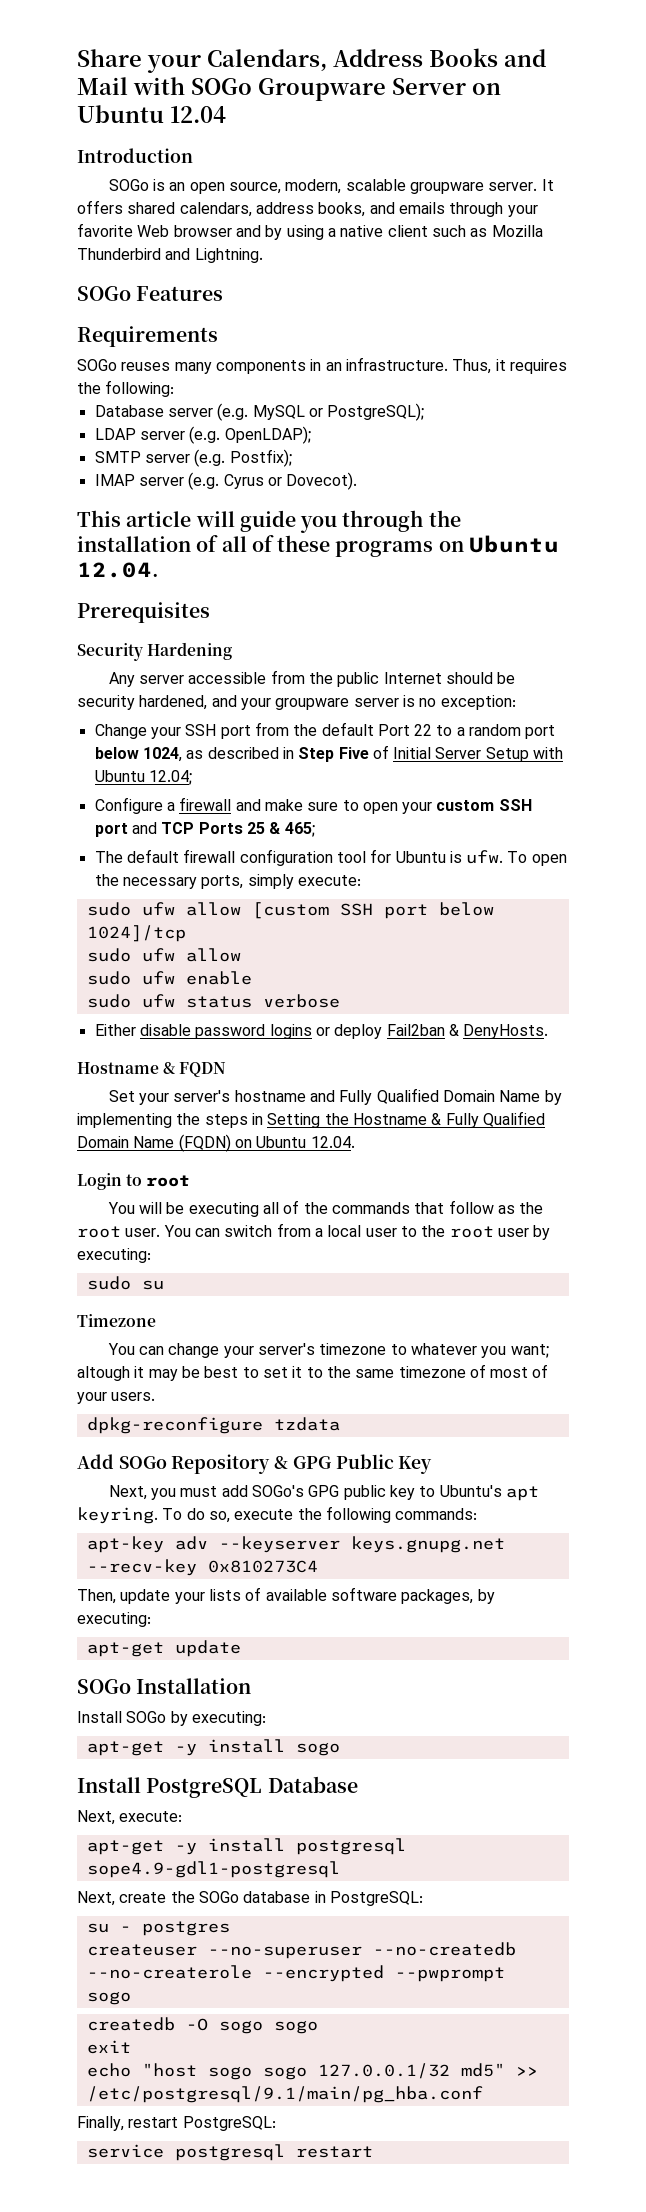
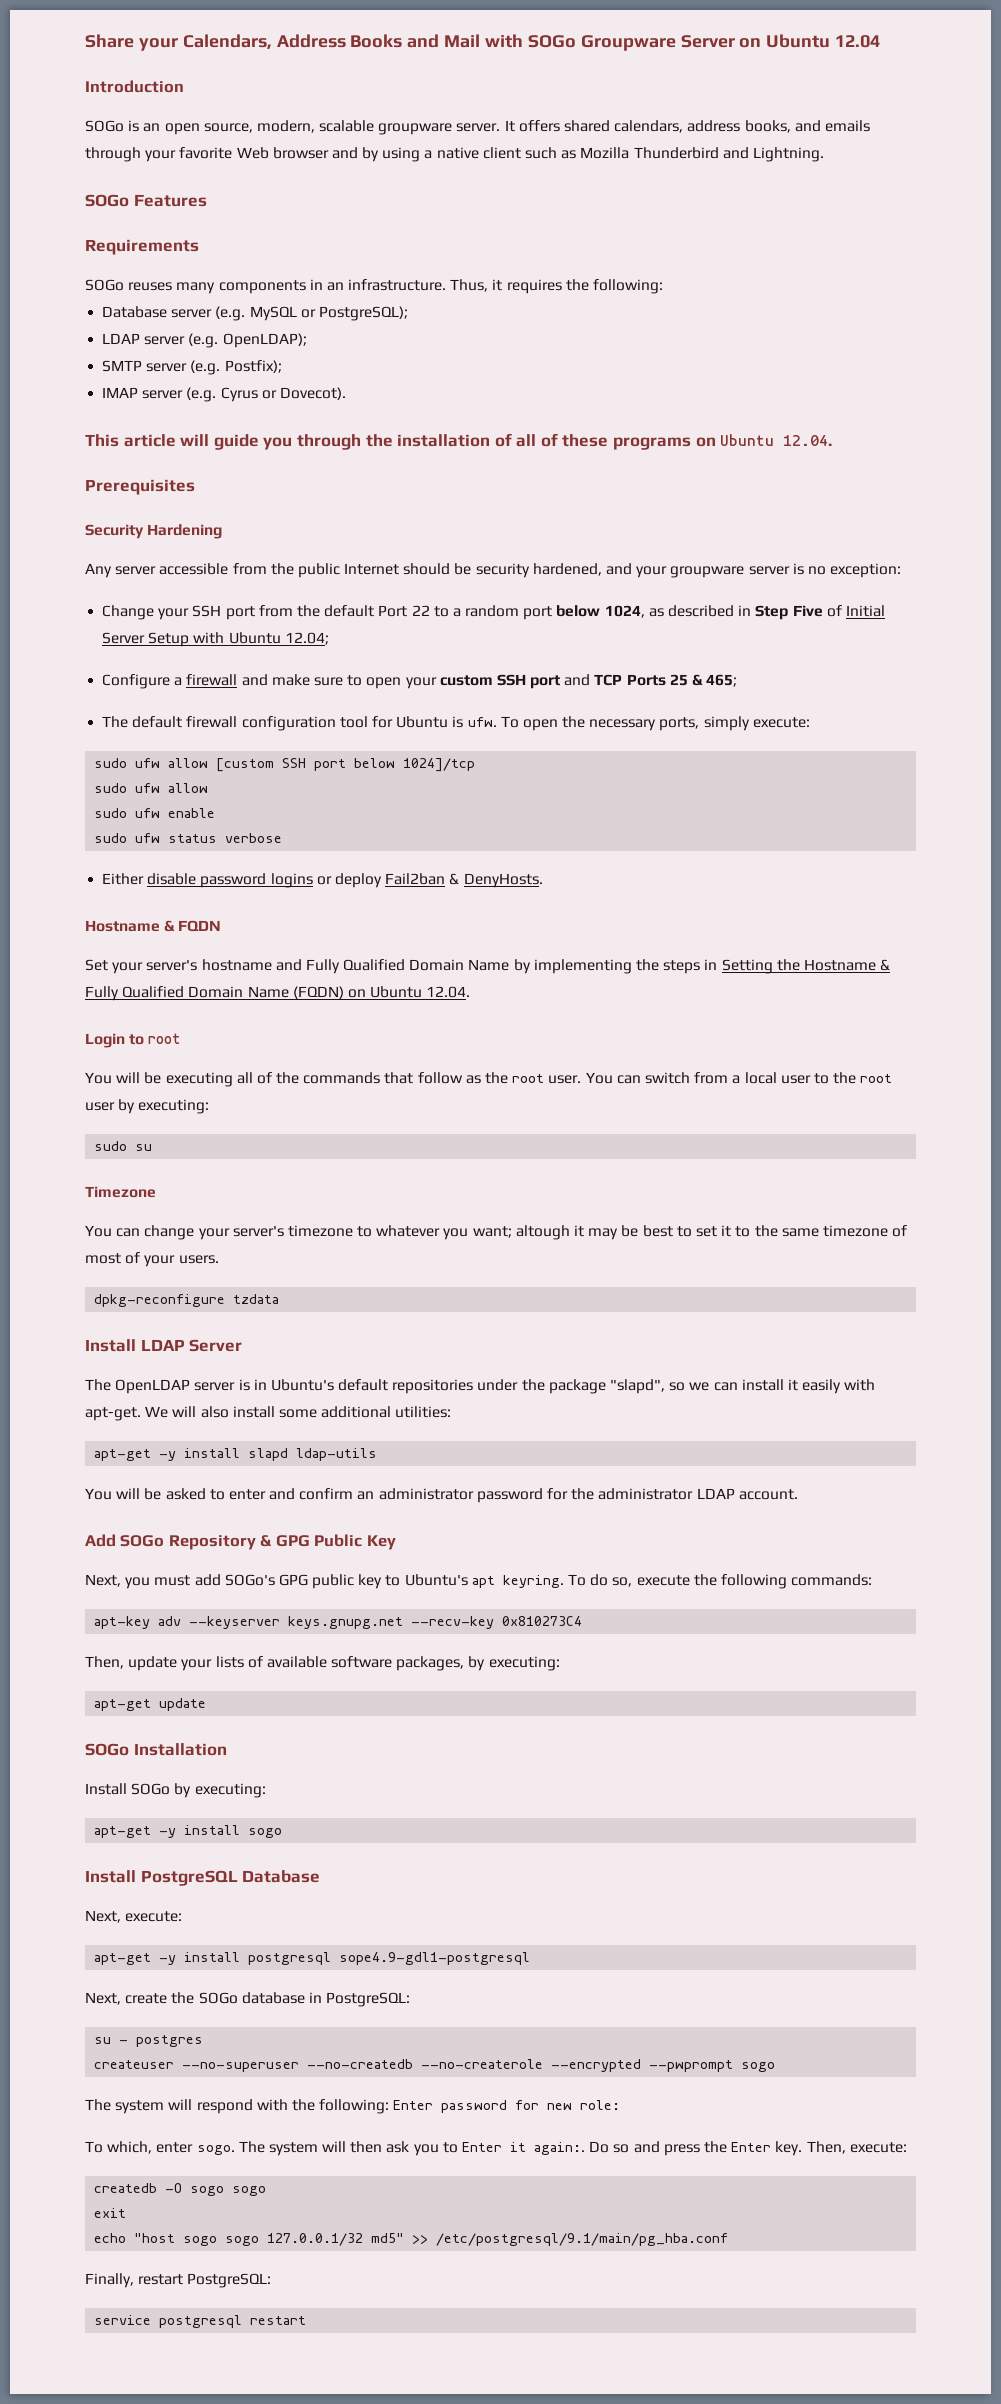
(340, 1424) none -> [85,1339,243,1352] [85,1379,876,1394] [85,1406,452,1421] [94,1448,378,1461] [85,1488,798,1503] // Install LDAP Server // The OpenLDAP server is in Ubuntu's default repositories under the package "slapd", so we can install it easily with apt-get. We will also install some additional utilities: // apt-get -y install slapd ldap-utils // You will be asked to enter and confirm an administrator password for the administrator LDAP account.
(131, 1998) none -> [85,2099,621,2114] [85,2141,907,2156] // The system will respond with the following: Enter password for new role: // To which, enter sogo. The system will then ask you to Enter it again:. Do so and press the Enter key. Then, execute:

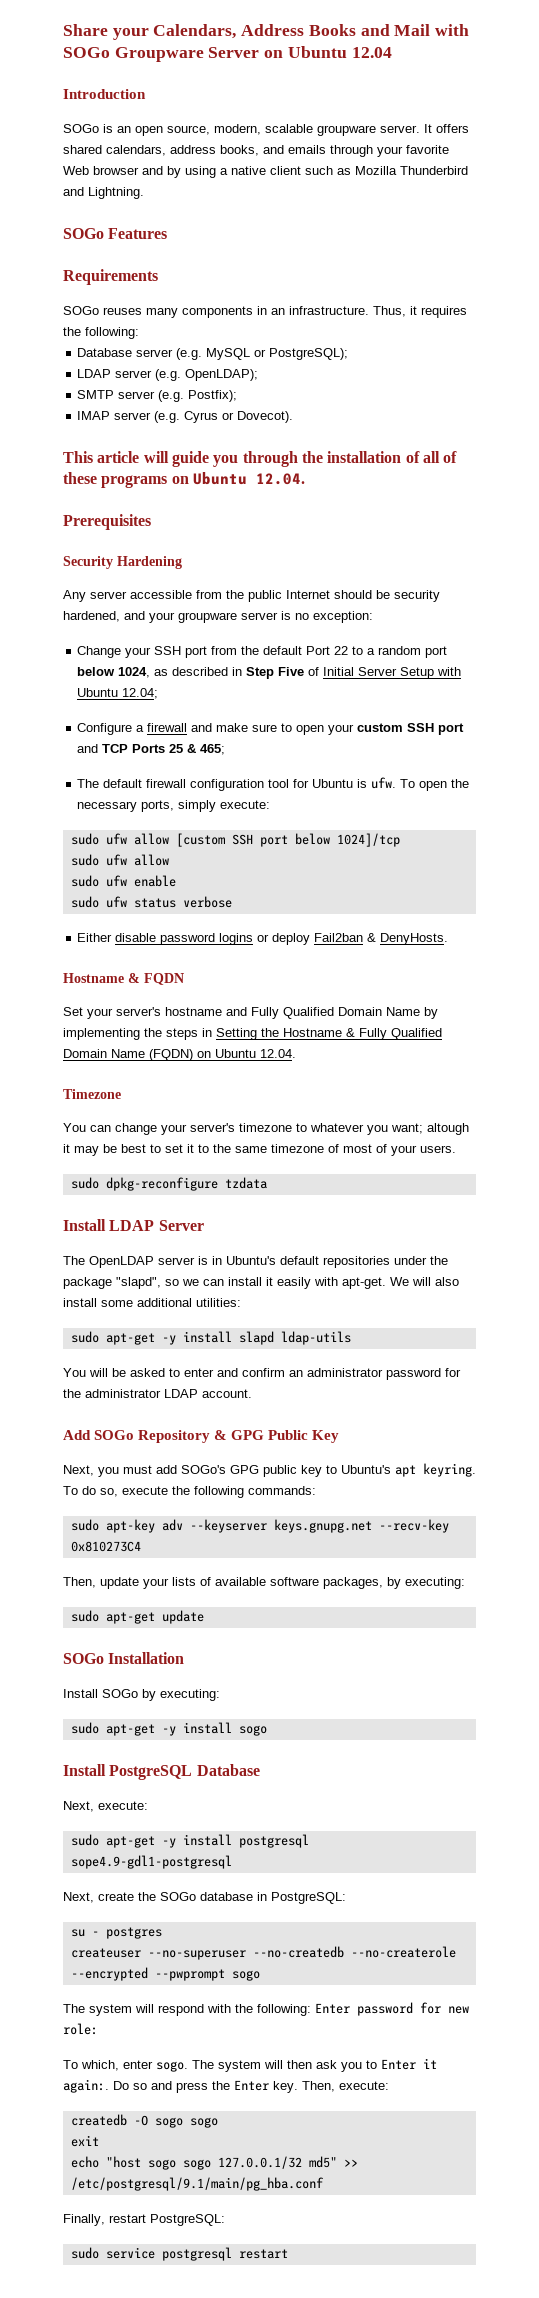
[85,1033,181,1048] [85,1072,893,1087] [85,1099,210,1114] [94,1141,153,1151] // Login to root // You will be executing all of the commands that follow as the root user. You can switch from a local user to the root user by executing: // sudo su -> (296, 1053) none
(219, 1259) none -> [70,1177,99,1189] sudo
(452, 1412) none -> [70,1331,99,1343] sudo
(873, 1580) none -> [70,1519,99,1531] sudo
(560, 1663) none -> [70,1610,99,1622] sudo
(266, 1790) none -> [70,1722,99,1734] sudo
(183, 1916) none -> [70,1834,99,1846] sudo
(272, 2280) none -> [70,2247,99,2259] sudo

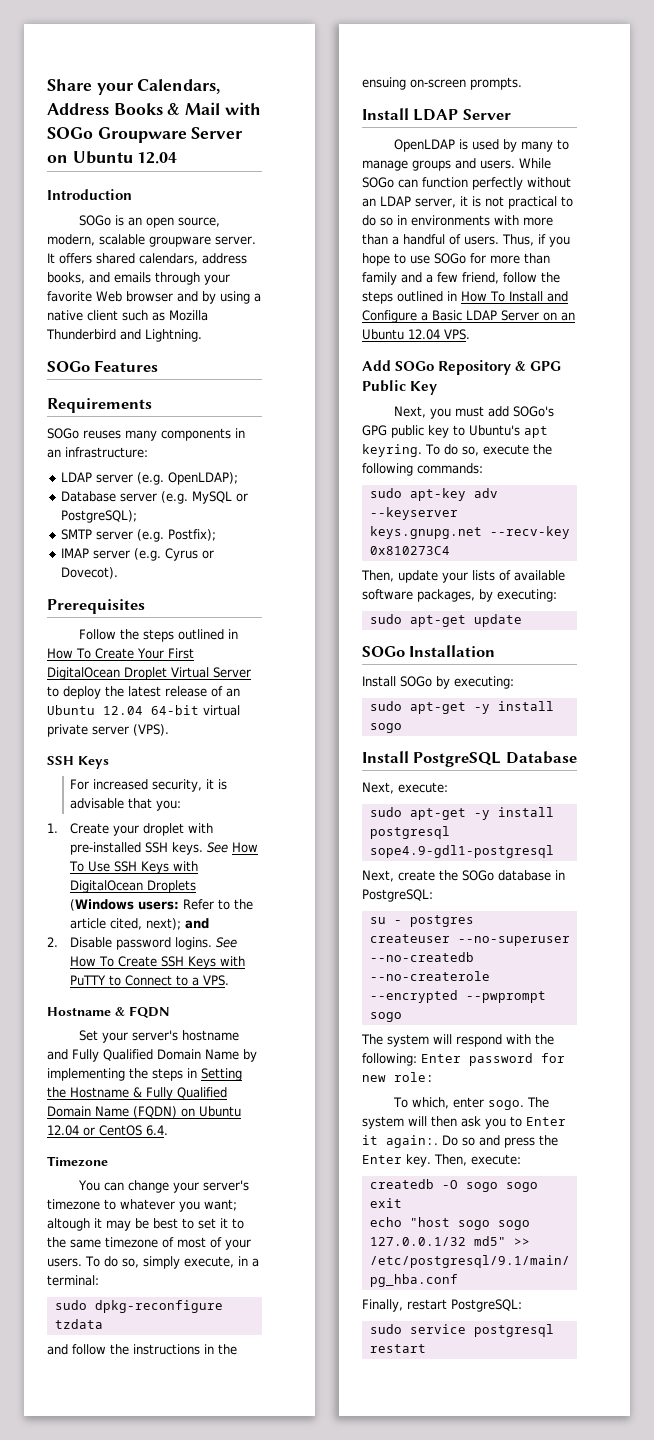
[360,24,390,36] and -> [167,103,181,115] &
[289,306,467,318] [63,327,139,339] infrastructure. Thus, it requires the following: -> [65,447,148,458] [60,472,238,485] infrastructure: // LDAP server (e.g. OpenLDAP);
[77,369,259,381] // LDAP server (e.g. OpenLDAP); -> (137, 516) none
[63,451,458,467] [63,472,305,488] [63,514,151,530] [63,556,182,569] [63,590,440,602] [63,611,373,623] [77,646,448,658] [77,667,462,679] [77,688,159,699] [77,723,465,735] [77,744,226,755] [77,777,470,791] [77,800,271,812] [70,833,400,847] [70,854,169,866] [70,875,176,887] [70,896,232,908] [77,933,449,945] This article will guide you through the installation of all of these programs on Ubuntu 12.04. // Prerequisites // Security Hardening // Any server accessible from the public Internet should be security hardened, and your groupware server is no exception: // Change your SSH port from the default Port 22 to a random port below 1024, as described in Step Five of Initial Server Setup with Ubuntu 12.04; // Configure a firewall and make sure to open your custom SSH port and TCP Ports 25 & 465; // The default firewall configuration tool for Ubuntu is ufw. To open the necessary ports, simply execute: // sudo ufw allow [custom SSH port below 1024]/tcp // sudo ufw allow // sudo ufw enable // sudo ufw status verbose // Either disable password logins or deploy Fail2ban & DenyHosts. -> [47,599,145,614] [79,629,239,642] [47,648,194,659] [47,667,251,680] [47,686,240,699] [47,705,240,716] [47,724,169,737] [47,756,109,769] [70,779,228,792] [70,798,182,811] [47,823,214,836] [70,842,259,855] [69,861,199,874] [70,880,197,893] [70,899,254,911] [70,918,210,930] [47,937,238,950] [70,956,246,969] [70,975,230,986] Prerequisites // Follow the steps outlined in How To Create Your First DigitalOcean Droplet Virtual Server to deploy the latest release of an Ubuntu 12.04 64-bit virtual private server (VPS). // SSH Keys // For increased security, it is advisable that you: // 1. Create your droplet with pre-installed SSH keys. See How To Use SSH Keys with DigitalOcean Droplets (Windows users: Refer to the article cited, next); and // 2. Disable password logins. See How To Create SSH Keys with PuTTY to Connect to a VPS.
[260,1049,296,1058] 12.04. -> [47,1125,168,1136] 12.04 or CentOS 6.4.
[70,1177,267,1191] [63,1219,204,1231] [63,1256,448,1268] [63,1277,459,1289] [63,1298,241,1307] [70,1331,351,1345] [63,1368,461,1380] [63,1389,252,1398] // sudo dpkg-reconfigure tzdata // Install LDAP Server // The OpenLDAP server is in Ubuntu's default repositories under the package "slapd", so we can install it easily with apt-get. We will also install some additional utilities: // sudo apt-get -y install slapd ldap-utils // You will be asked to enter and confirm an administrator password for the administrator LDAP account. -> [85,1256,259,1269] [47,1275,99,1286] [54,1300,223,1313] [54,1319,103,1329] [47,1344,237,1355] [362,77,522,90] [362,108,511,121] [394,139,570,152] [362,158,551,171] [362,177,571,190] [362,196,573,209] [362,215,553,226] [362,234,570,247] [362,253,550,266] [362,272,560,285] [362,291,568,304] [362,310,575,323] [362,329,470,340] To do so, simply execute, in a terminal: // sudo dpkg-reconfigure tzdata // and follow the instructions in the ensuing on-screen prompts. // Install LDAP Server // OpenLDAP is used by many to manage groups and users. While SOGo can function perfectly without an LDAP server, it is not practical to do so in environments with more than a handful of users. Thus, if you hope to use SOGo for more than family and a few friend, follow the steps outlined in How To Install and Configure a Basic LDAP Server on an Ubuntu 12.04 VPS.

